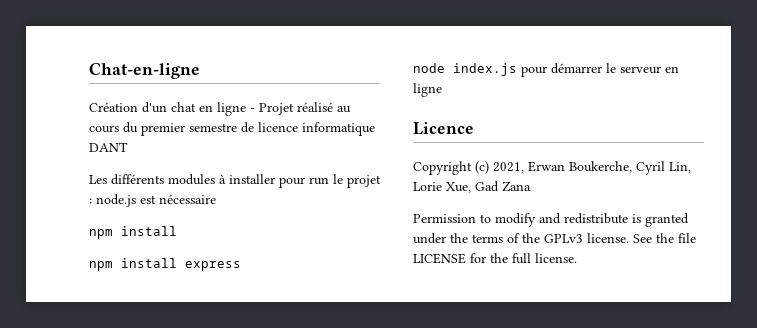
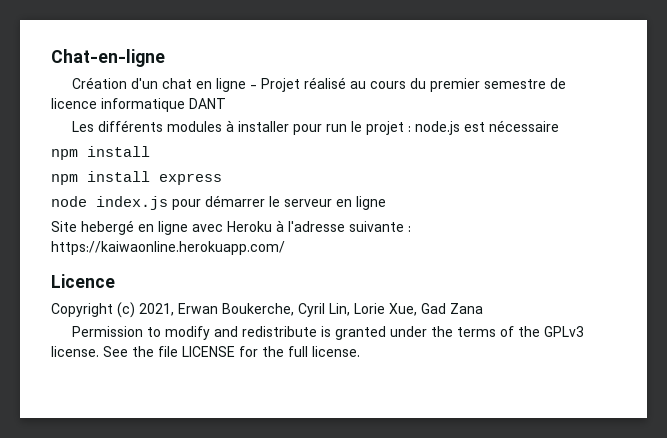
(442, 90) none -> [51,220,411,235] [51,241,285,255] // Site hebergé en ligne avec Heroku à l'adresse suivante : https://kaiwaonline.herokuapp.com/

